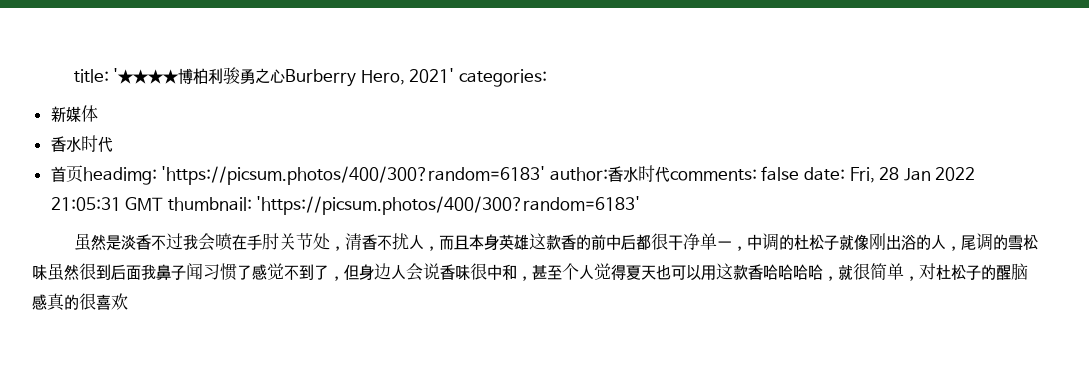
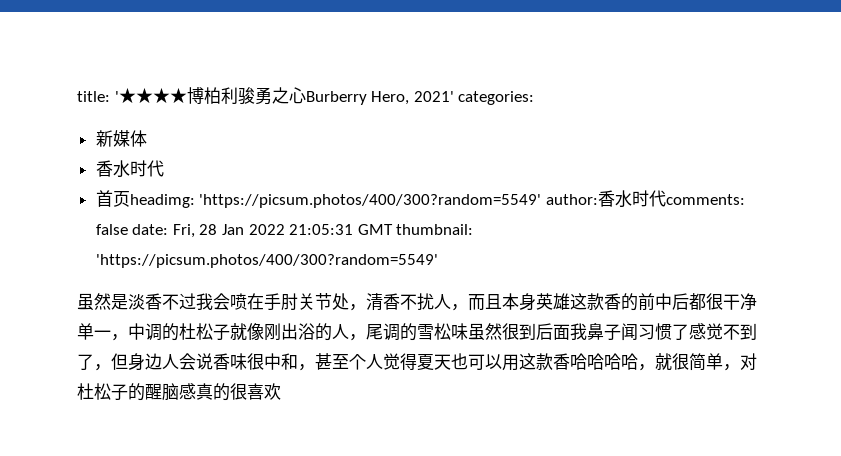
[161,166,546,185] 'https://picsum.photos/400/300?random=6183' -> [199,194,542,208] 'https://picsum.photos/400/300?random=5549'
[256,196,641,215] 'https://picsum.photos/400/300?random=6183' -> [95,254,438,268] 'https://picsum.photos/400/300?random=5549'

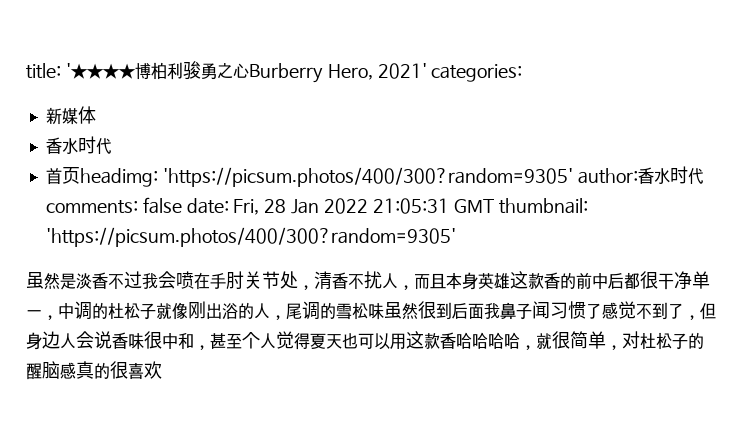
[199,194,542,208] 'https://picsum.photos/400/300?random=5549' -> [162,167,573,187] 'https://picsum.photos/400/300?random=9305'
[95,254,438,268] 'https://picsum.photos/400/300?random=5549' -> [45,227,456,247] 'https://picsum.photos/400/300?random=9305'

